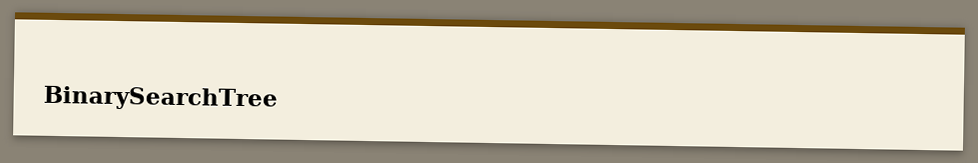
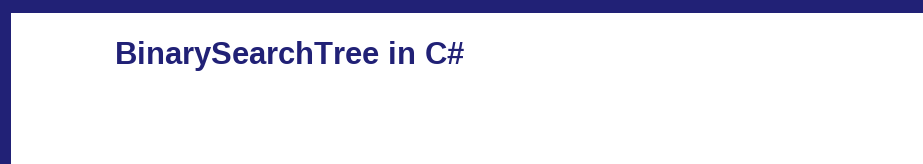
(278, 98) none -> [388,41,464,64] in C#

